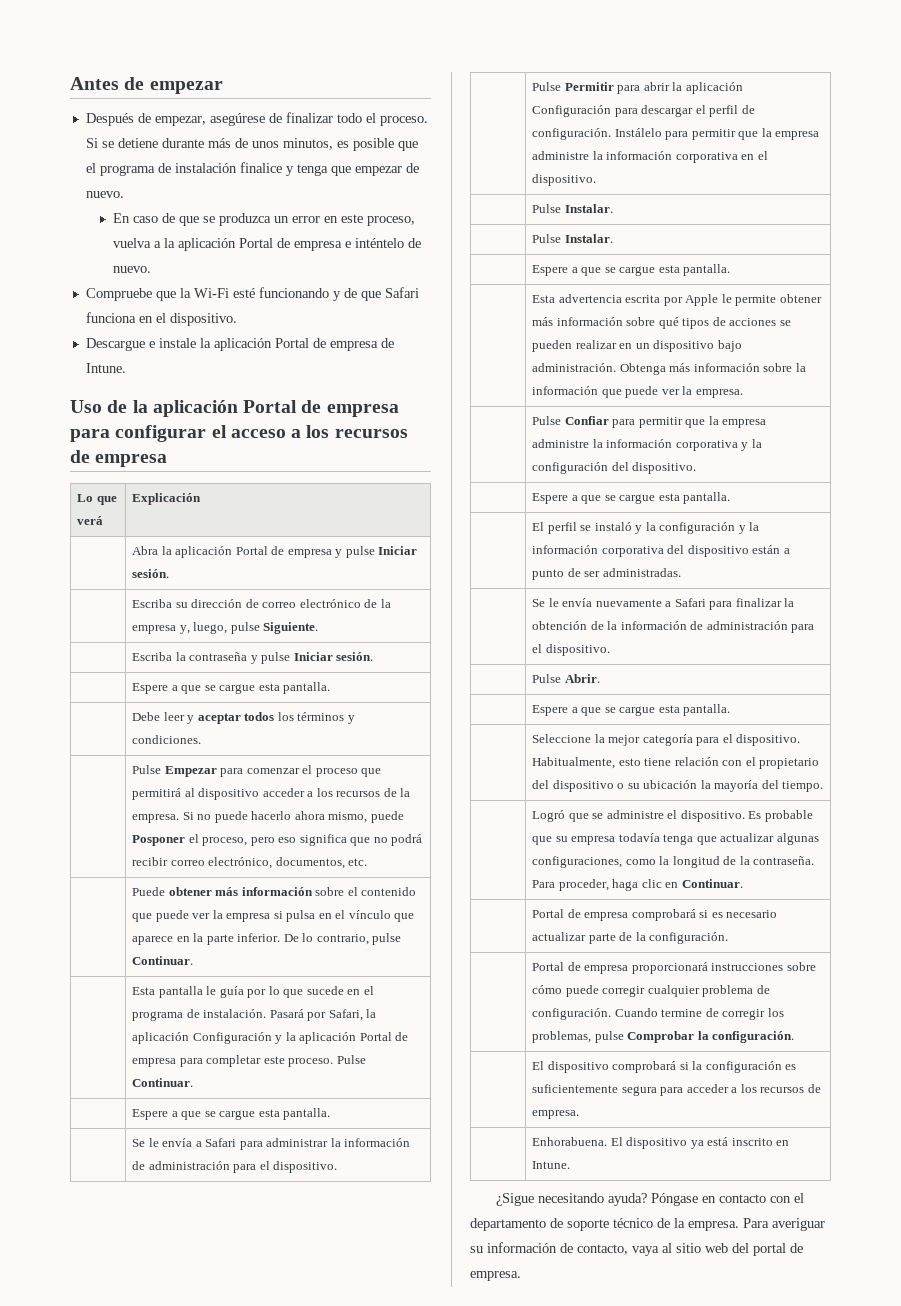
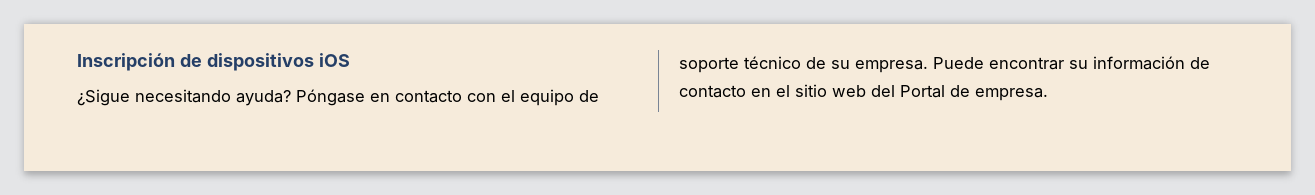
[70,77,223,94] [85,112,428,126] [85,138,418,151] [85,162,419,176] [85,191,124,198] [113,213,416,226] [113,238,422,251] [113,266,152,273] [85,287,419,301] [85,312,237,326] [85,338,394,351] [85,363,126,373] [70,400,399,417] [70,425,408,442] [70,450,168,467] [77,494,117,505] [77,516,104,525] [132,493,202,505] [132,546,418,558] [132,569,170,578] [132,599,391,608] [132,622,319,634] [132,652,374,664] [132,682,331,694] [132,712,355,724] [132,735,202,744] [132,765,382,777] [132,788,411,800] [132,811,404,823] [132,834,423,846] [132,857,368,869] [132,887,417,896] [132,910,415,922] [132,933,402,945] [132,956,194,965] [132,986,374,998] [132,1009,377,1021] [132,1032,409,1044] [132,1055,366,1067] [132,1078,194,1087] [132,1108,331,1120] [132,1138,411,1150] [132,1161,338,1173] [532,82,743,94] [532,105,755,117] [532,128,820,140] [532,151,768,163] [532,174,597,186] [532,204,613,213] [532,234,613,243] [532,264,731,276] [532,294,822,306] [532,317,791,329] [532,340,742,352] [532,363,806,375] [532,386,743,398] [532,416,767,428] [532,439,762,451] [532,462,697,474] [532,492,731,504] [532,522,760,534] [532,545,790,557] [532,568,681,580] [532,598,795,610] [532,621,815,633] [532,644,610,656] [532,674,600,683] [532,704,731,716] [532,734,801,746] [532,757,820,769] [532,780,824,792] [532,810,813,822] [532,833,819,845] [532,856,815,868] [532,879,743,891] [532,909,778,921] [532,932,729,944] [532,962,816,974] [532,985,770,997] [532,1008,784,1020] [532,1031,795,1043] [532,1061,797,1073] [532,1084,821,1096] [532,1110,580,1119] [532,1137,790,1149] [532,1161,571,1169] Antes de empezar // Después de empezar, asegúrese de finalizar todo el proceso. Si se detiene durante más de unos minutos, es posible que el programa de instalación finalice y tenga que empezar de nuevo. // En caso de que se produzca un error en este proceso, vuelva a la aplicación Portal de empresa e inténtelo de nuevo. // Compruebe que la Wi-Fi esté funcionando y de que Safari funciona en el dispositivo. // Descargue e instale la aplicación Portal de empresa de Intune. // Uso de la aplicación Portal de empresa para configurar el acceso a los recursos de empresa // Lo que verá | Explicación // | Abra la aplicación Portal de empresa y pulse Iniciar sesión. // | Escriba su dirección de correo electrónico de la empresa y, luego, pulse Siguiente. // | Escriba la contraseña y pulse Iniciar sesión. // | Espere a que se cargue esta pantalla. // | Debe leer y aceptar todos los términos y condiciones. // | Pulse Empezar para comenzar el proceso que permitirá al dispositivo acceder a los recursos de la empresa. Si no puede hacerlo ahora mismo, puede Posponer el proceso, pero eso significa que no podrá recibir correo electrónico, documentos, etc. // | Puede obtener más información sobre el contenido que puede ver la empresa si pulsa en el vínculo que aparece en la parte inferior. De lo contrario, pulse Continuar. // | Esta pantalla le guía por lo que sucede en el programa de instalación. Pasará por Safari, la aplicación Configuración y la aplicación Portal de empresa para completar este proceso. Pulse Continuar. // | Espere a que se cargue esta pantalla. // | Se le envía a Safari para administrar la información de administración para el dispositivo. // | Pulse Permitir para abrir la aplicación Configuración para descargar el perfil de configuración. Instálelo para permitir que la empresa administre la información corporativa en el dispositivo. // | Pulse Instalar. // | Pulse Instalar. // | Espere a que se cargue esta pantalla. // | Esta advertencia escrita por Apple le permite obtener más información sobre qué tipos de acciones se pueden realizar en un dispositivo bajo administración. Obtenga más información sobre la información que puede ver la empresa. // | Pulse Confiar para permitir que la empresa administre la información corporativa y la configuración del dispositivo. // | Espere a que se cargue esta pantalla. // | El perfil se instaló y la configuración y la información corporativa del dispositivo están a punto de ser administradas. // | Se le envía nuevamente a Safari para finalizar la obtención de la información de administración para el dispositivo. // | Pulse Abrir. // | Espere a que se cargue esta pantalla. // | Seleccione la mejor categoría para el dispositivo. Habitualmente, esto tiene relación con el propietario del dispositivo o su ubicación la mayoría del tiempo. // | Logró que se administre el dispositivo. Es probable que su empresa todavía tenga que actualizar algunas configuraciones, como la longitud de la contraseña. Para proceder, haga clic en Continuar. // | Portal de empresa comprobará si es necesario actualizar parte de la configuración. // | Portal de empresa proporcionará instrucciones sobre cómo puede corregir cualquier problema de configuración. Cuando termine de corregir los problemas, pulse Comprobar la configuración. // | El dispositivo comprobará si la configuración es suficientemente segura para acceder a los recursos de empresa. // | Enhorabuena. El dispositivo ya está inscrito en Intune. -> [77,53,350,71] Inscripción de dispositivos iOS
[470,1218,546,1231] departamento -> [520,89,574,106] equipo
[674,1218,825,1231] [470,1242,672,1256] la empresa. Para averiguar su información de contacto, vaya al -> [831,56,1210,73] [679,85,790,98] su empresa. Puede encontrar su información de contacto en el
[753,1243,786,1256] portal -> [900,85,945,98] Portal

